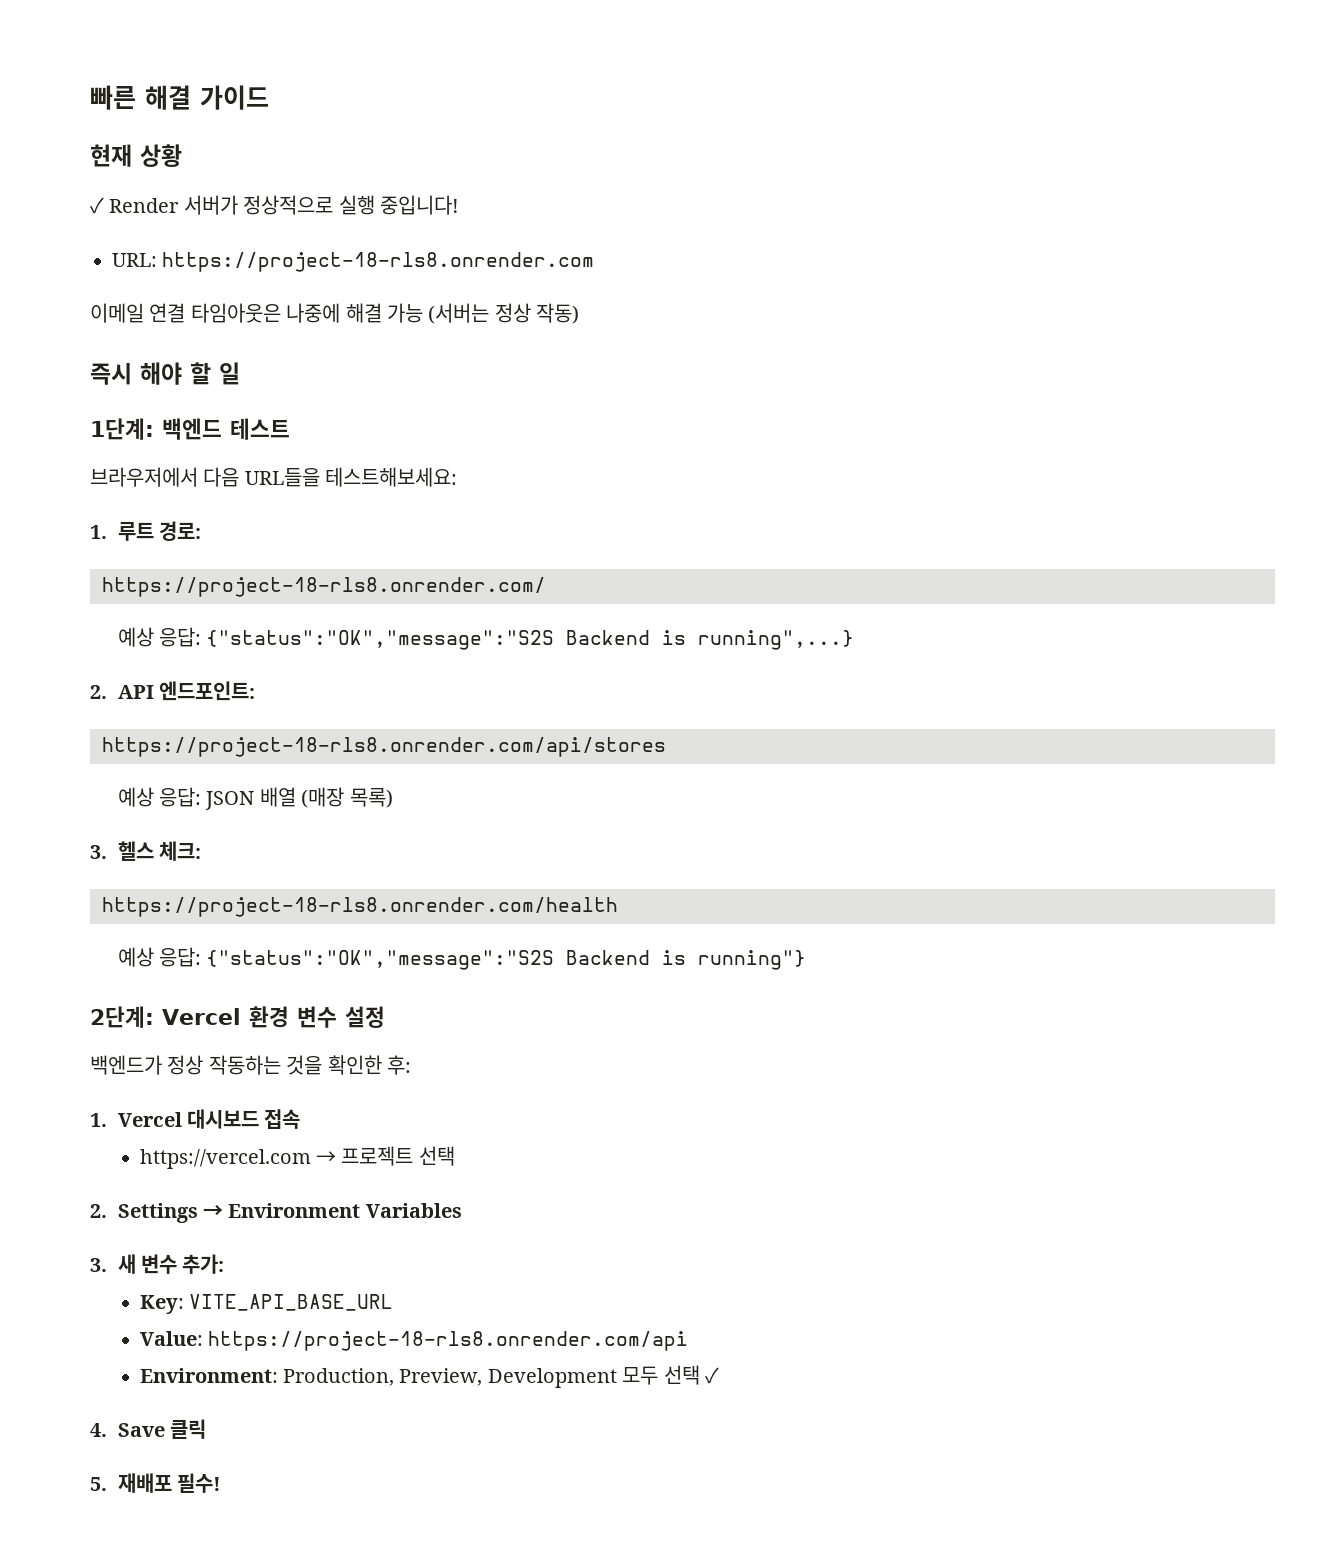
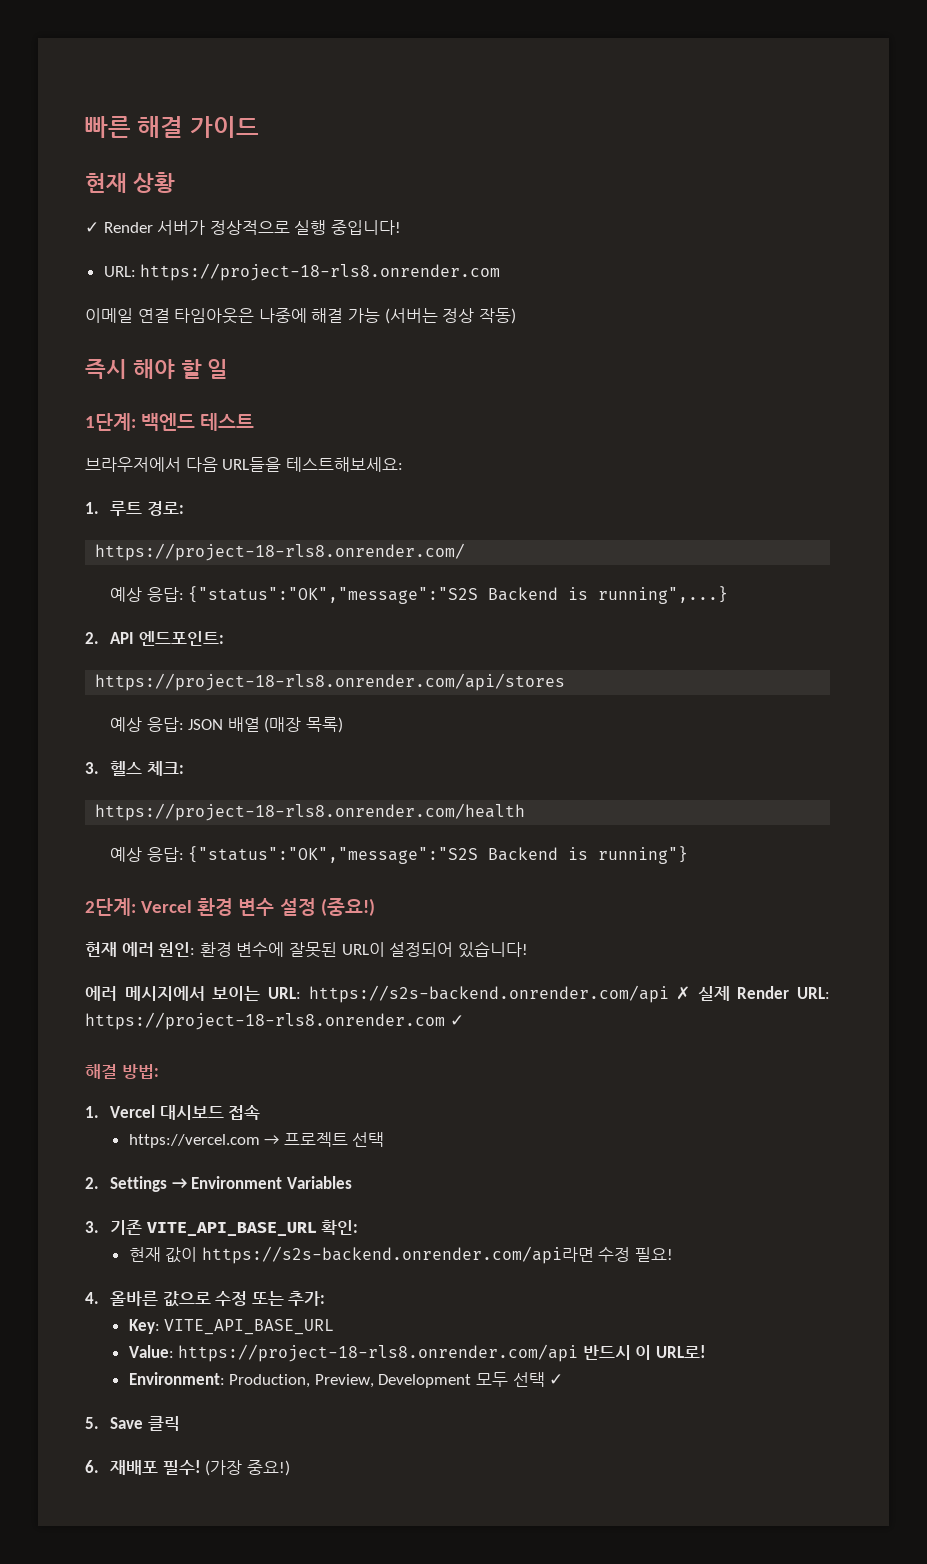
[90,1055,411,1075] // 백엔드가 정상 작동하는 것을 확인한 후: -> [320,898,375,916] [85,941,528,958] [85,985,830,1003] [85,1012,464,1030] [85,1064,159,1079] (중요!) // 현재 에러 원인: 환경 변수에 잘못된 URL이 설정되어 있습니다! // 에러 메시지에서 보이는 URL: https://s2s-backend.onrender.com/api ✗ 실제 Render URL: https://project-18-rls8.onrender.com ✓ // 해결 방법:
[117,1254,177,1274] 새 변수 -> [109,1220,359,1236] [128,1246,674,1264] [85,1291,284,1307] 기존 VITE_API_BASE_URL 확인: // 현재 값이 https://s2s-backend.onrender.com/api라면 수정 필요! // 4. 올바른 값으로 수정 또는
(688, 1341) none -> [582,1345,707,1360] 반드시 이 URL로!
[90,1423,107,1437] 4. -> [85,1417,99,1429] 5.
[90,1477,107,1491] 5. -> [85,1460,99,1473] 6.
(221, 1483) none -> [205,1460,290,1476] (가장 중요!)

